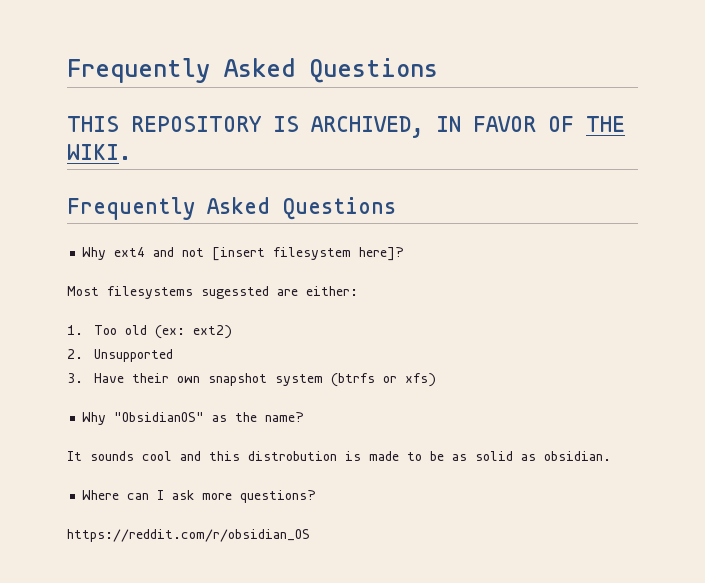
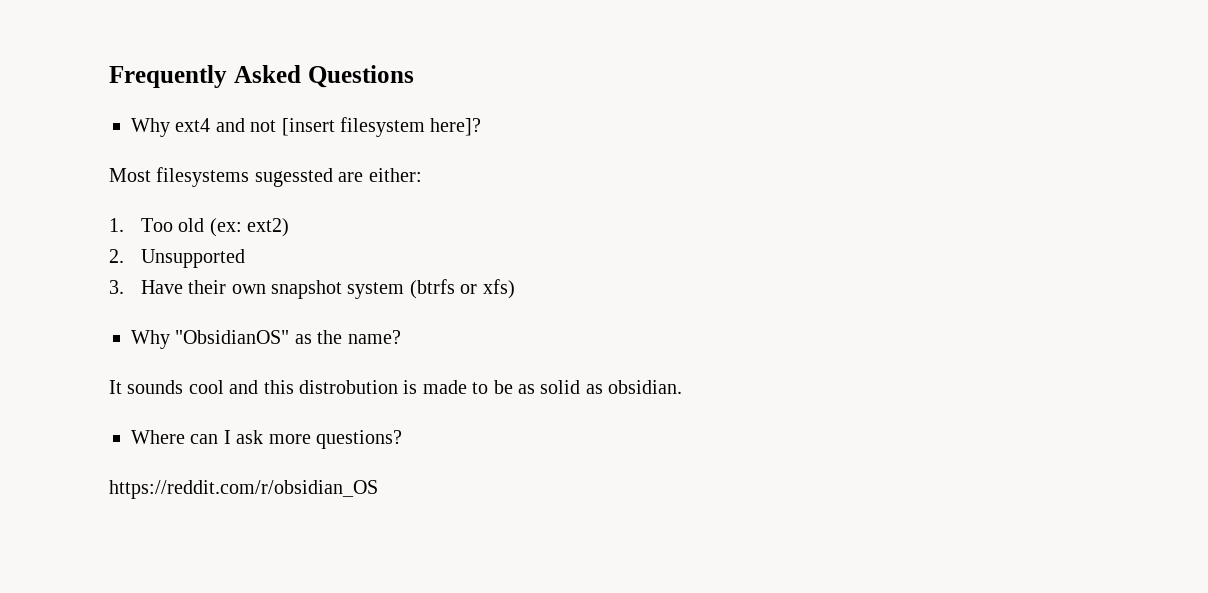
[67,58,438,83] [67,116,625,138] [67,144,131,160] [67,197,396,220] Frequently Asked Questions // THIS REPOSITORY IS ARCHIVED, IN FAVOR OF THE WIKI. // Frequently Asked Questions -> [109,65,414,88] Frequently Asked Questions

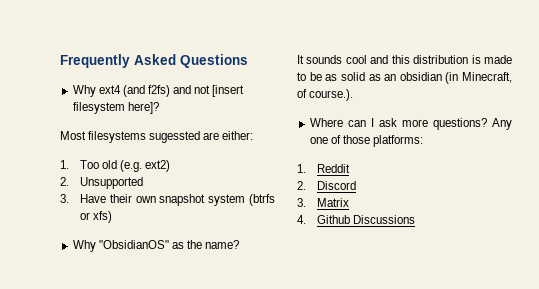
(211, 125) none -> [122,85,170,97] (and f2fs)
[209,218,242,237] (ex: -> [120,160,143,172] (e.g.
[299,380,398,394] distrobution -> [413,55,469,64] distribution
[608,380,683,394] obsidian. -> [384,72,512,84] [297,89,354,101] an obsidian (in Minecraft, of course.).
[109,480,378,499] // https://reddit.com/r/obsidian_OS -> [492,118,512,130] [309,135,423,147] [297,164,350,173] [297,181,356,190] [297,198,349,207] [297,215,415,224] Any one of those platforms: // 1. Reddit // 2. Discord // 3. Matrix // 4. Github Discussions

